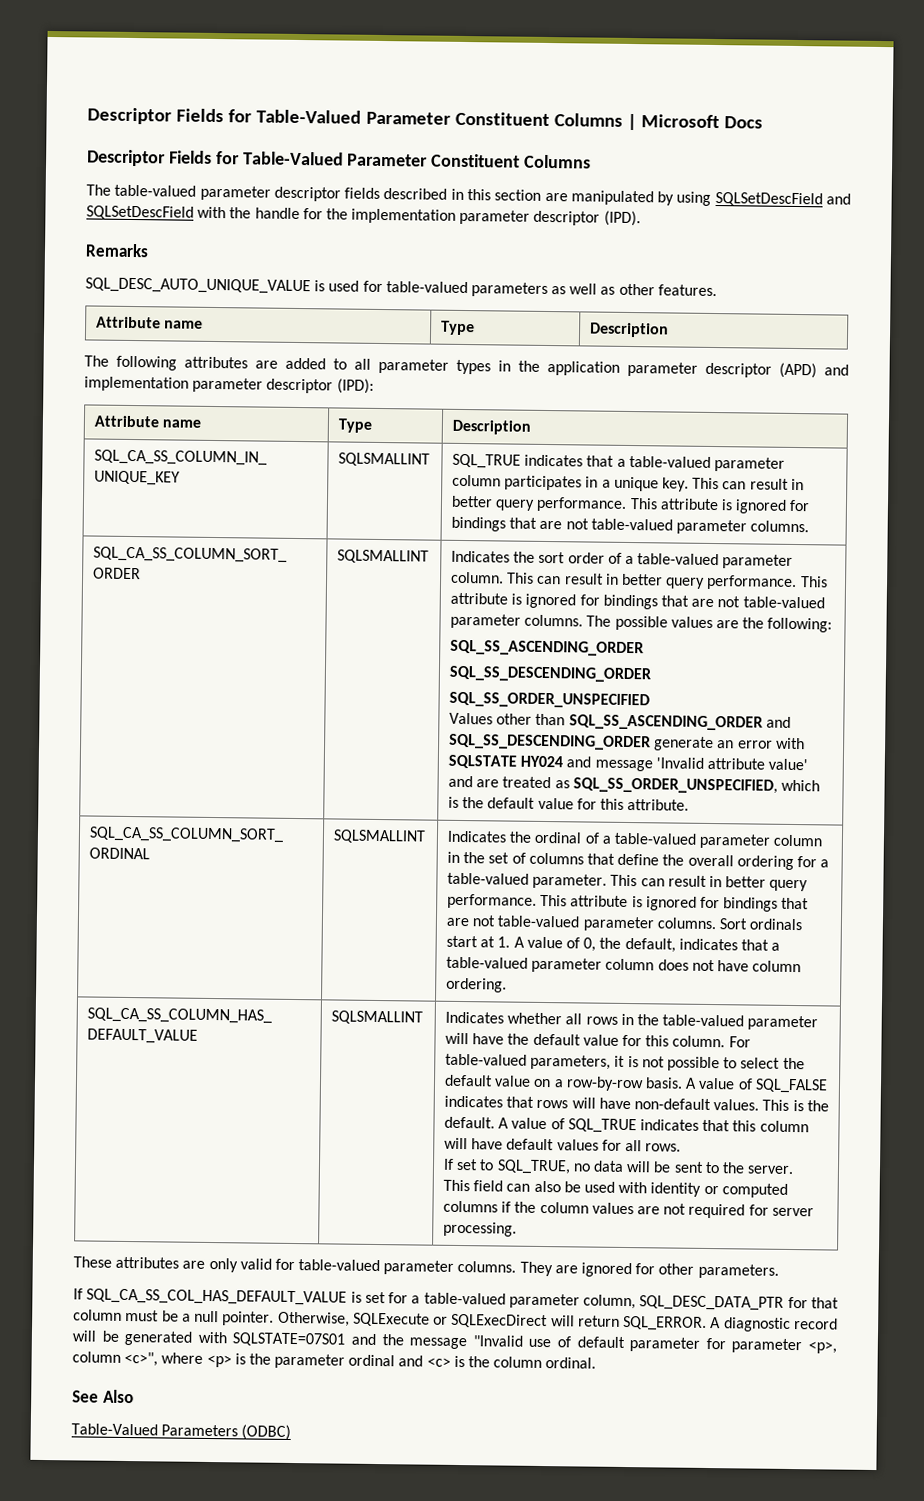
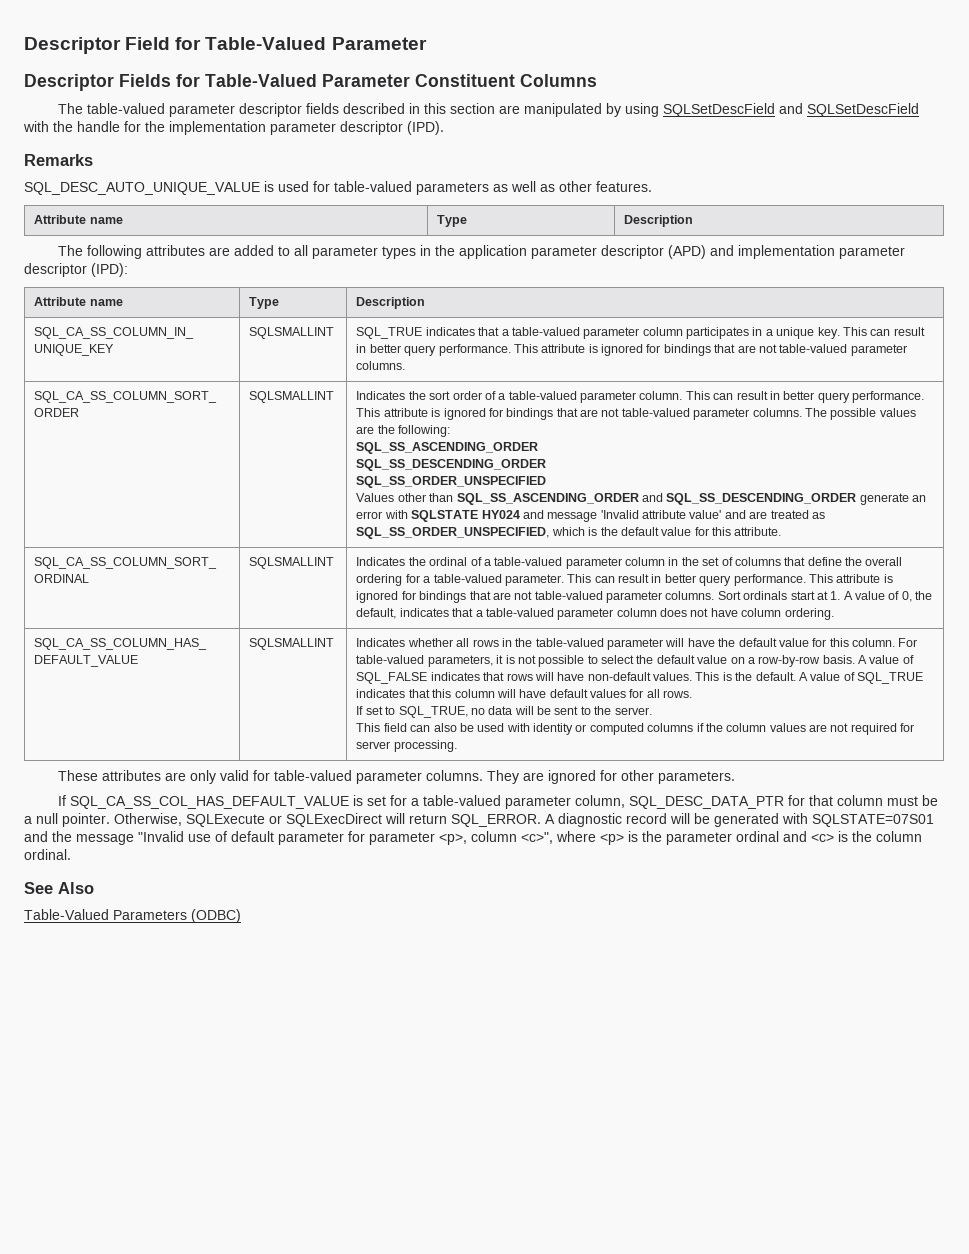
[87,107,764,131] Descriptor Fields for Table-Valued Parameter Constituent Columns | Microsoft Docs -> [24,37,427,54] Descriptor Field for Table-Valued Parameter

